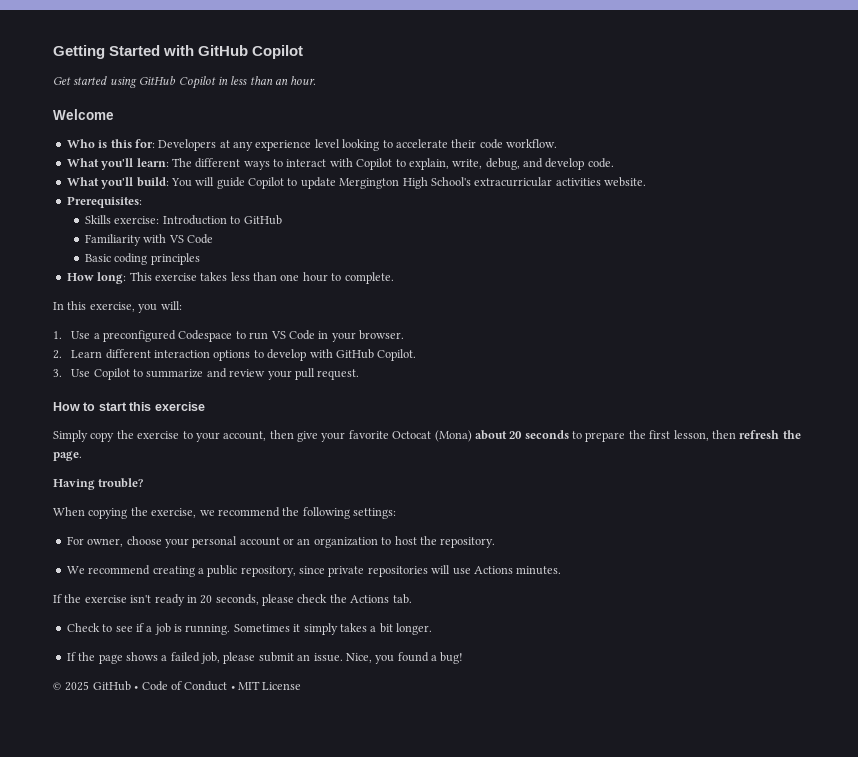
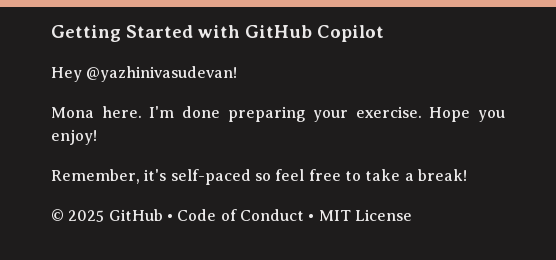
[53,76,317,89] [53,109,114,120] [66,139,557,151] [66,158,614,170] [66,177,646,189] [66,196,142,208] [85,215,282,225] [85,234,214,246] [85,253,200,265] [66,272,394,284] [53,301,182,313] [53,330,405,342] [53,349,417,361] [53,368,360,380] [53,402,205,411] [53,430,801,442] [53,451,82,461] [53,478,144,490] [53,507,396,519] [66,536,496,548] [66,565,562,577] [53,594,412,606] [66,623,432,635] [66,652,464,664] Get started using GitHub Copilot in less than an hour. // Welcome // Who is this for: Developers at any experience level looking to accelerate their code workflow. // What you'll learn: The different ways to interact with Copilot to explain, write, debug, and develop code. // What you'll build: You will guide Copilot to update Mergington High School's extracurricular activities website. // Prerequisites: // Skills exercise: Introduction to GitHub // Familiarity with VS Code // Basic coding principles // How long: This exercise takes less than one hour to complete. // In this exercise, you will: // 1. Use a preconfigured Codespace to run VS Code in your browser. // 2. Learn different interaction options to develop with GitHub Copilot. // 3. Use Copilot to summarize and review your pull request. // How to start this exercise // Simply copy the exercise to your account, then give your favorite Octocat (Mona) about 20 seconds to prepare the first lesson, then refresh the page. // Having trouble? // When copying the exercise, we recommend the following settings: // For owner, choose your personal account or an organization to host the repository. // We recommend creating a public repository, since private repositories will use Actions minutes. // If the exercise isn't ready in 20 seconds, please check the Actions tab. // Check to see if a job is running. Sometimes it simply takes a bit longer. // If the page shows a failed job, please submit an issue. Nice, you found a bug! -> [51,66,238,82] [51,106,505,122] [51,129,97,145] [51,169,467,185] Hey @yazhinivasudevan! // Mona here. I'm done preparing your exercise. Hope you enjoy! // Remember, it's self-paced so feel free to take a break!

